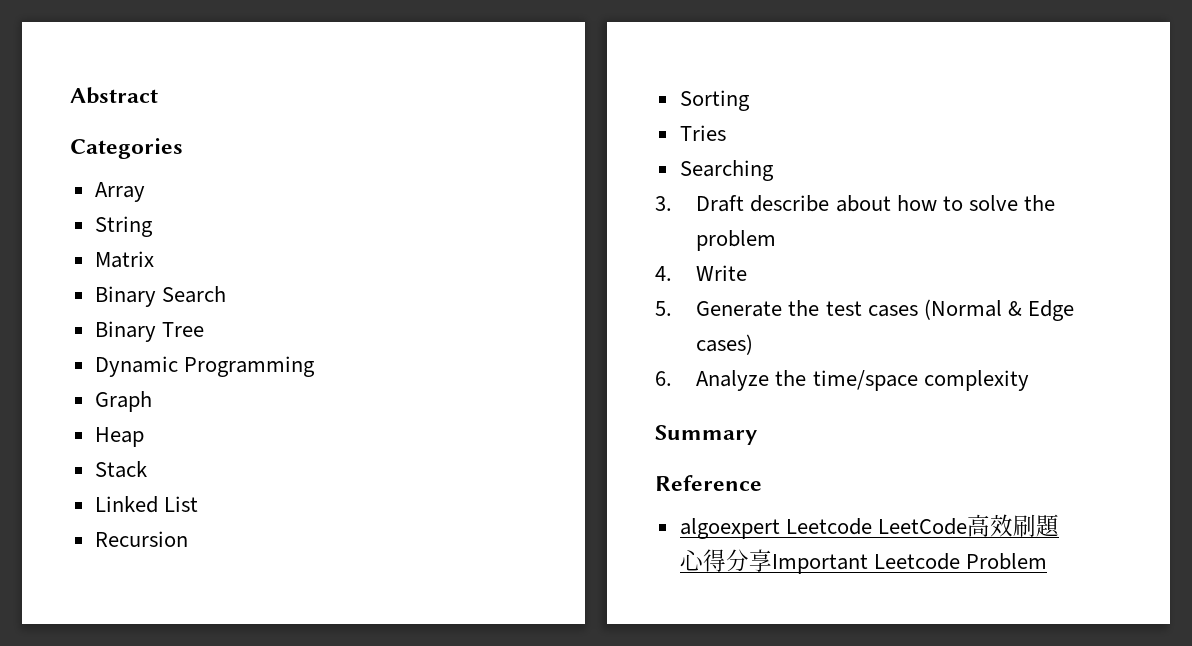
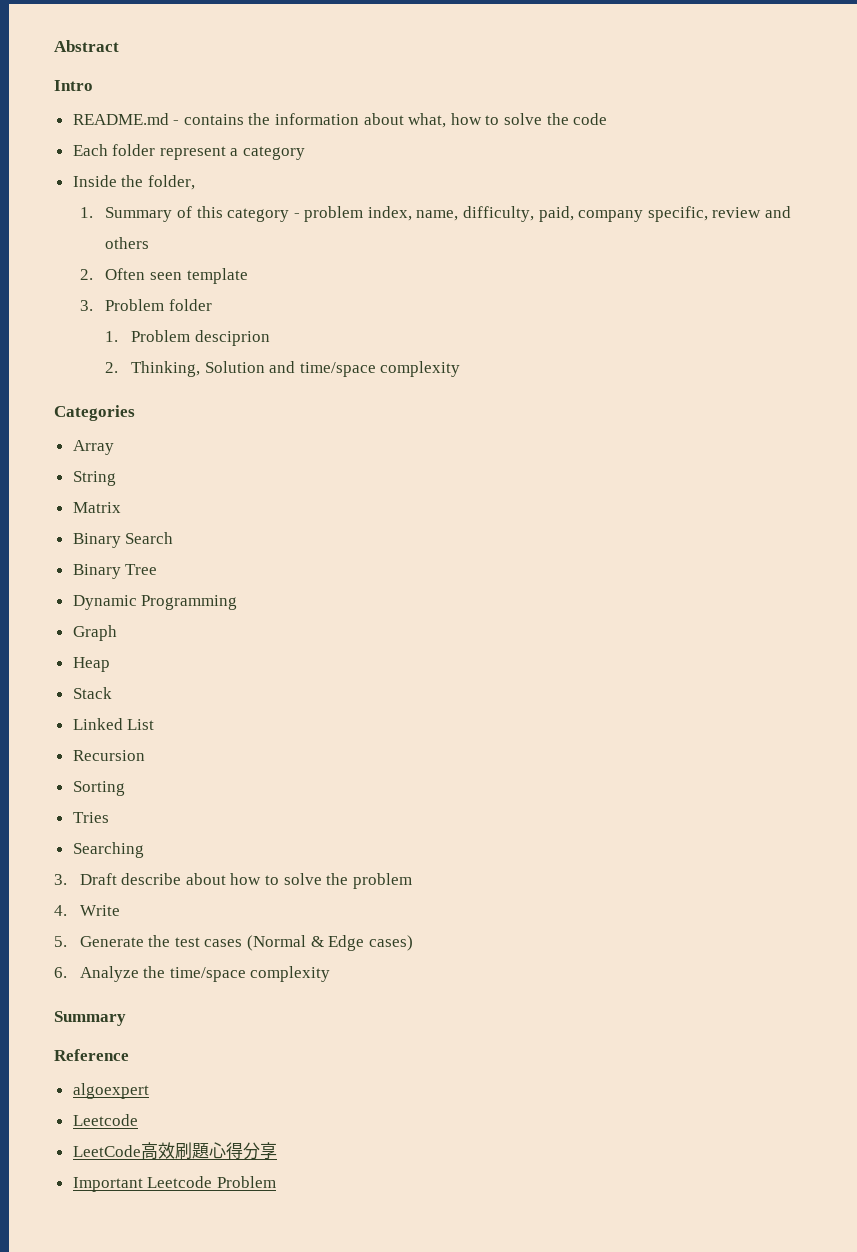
(158, 95) none -> [54,80,93,91] [72,113,608,128] [72,144,306,160] [72,175,195,190] [79,206,792,222] [105,237,150,249] [79,268,248,284] [79,299,212,311] [105,330,270,346] [105,361,461,377] // Intro // README.md - contains the information about what, how to solve the code // Each folder represent a category // Inside the folder, // 1. Summary of this category - problem index, name, difficulty, paid, company specific, review and others // 2. Often seen template // 3. Problem folder // 1. Problem desciprion // 2. Thinking, Solution and time/space complexity
[785,518,872,535] Leetcode -> [72,1114,138,1126] // Leetcode //
(772, 560) none -> (277, 1151) //

